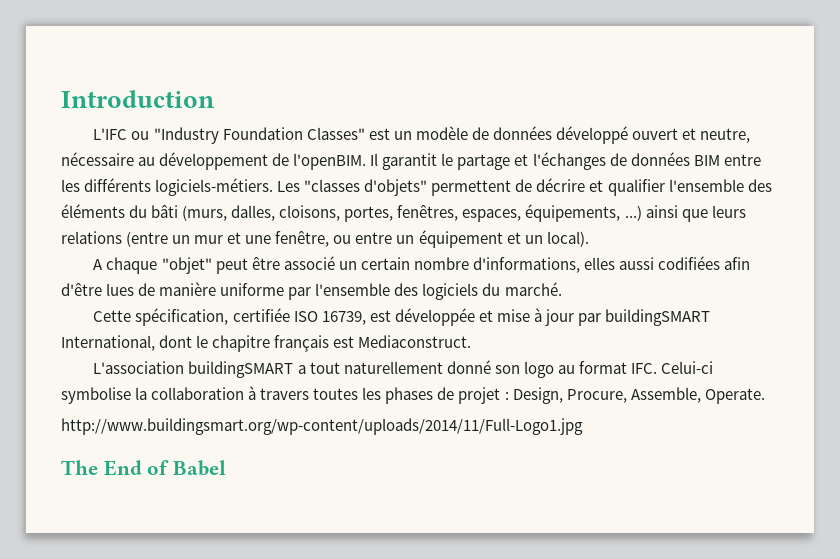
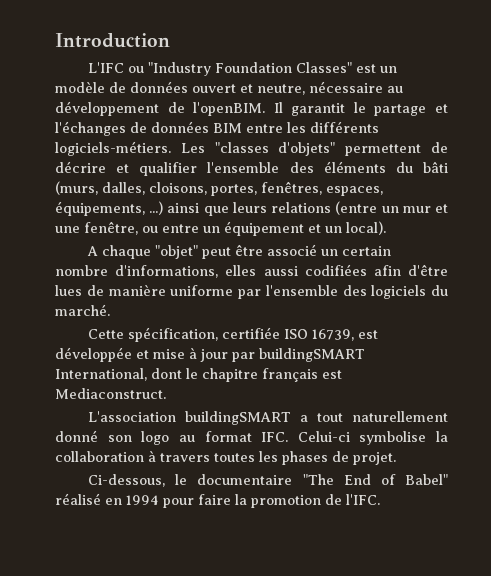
[555,126,628,144] développé -> (188, 87) none
[458,387,765,404] [61,418,583,435] [61,460,227,476] projet : Design, Procure, Assemble, Operate. // http://www.buildingsmart.org/wp-content/uploads/2014/11/Full-Logo1.jpg // The End of Babel -> [353,452,396,465] [88,474,448,487] [55,493,380,508] projet. // Ci-dessous, le documentaire "The End of Babel" réalisé en 1994 pour faire la promotion de l'IFC.

